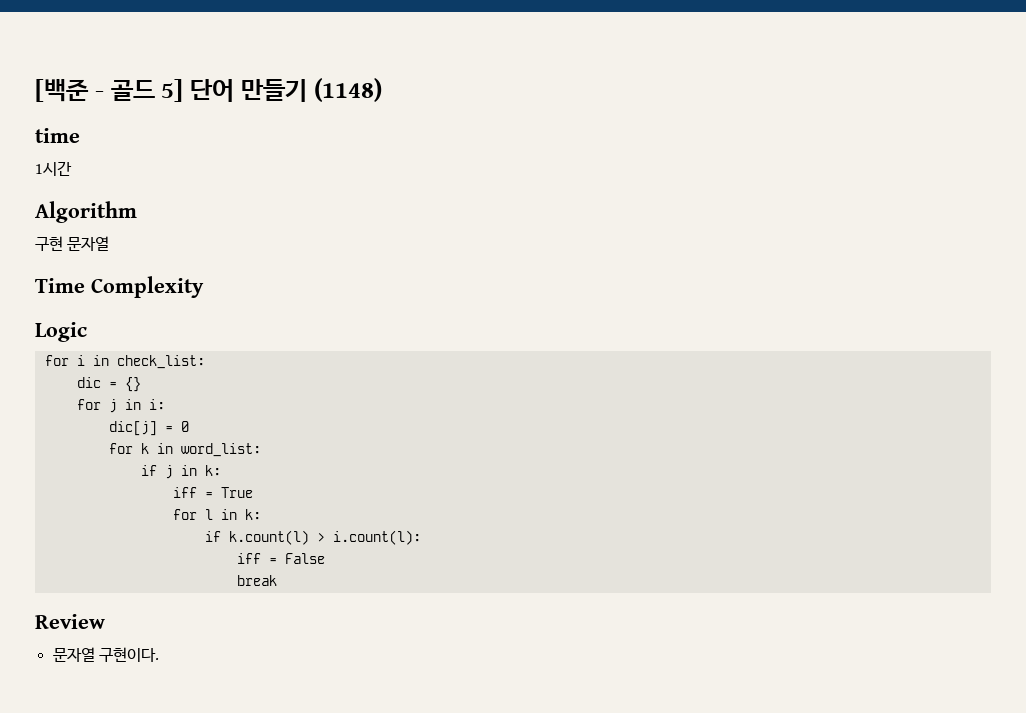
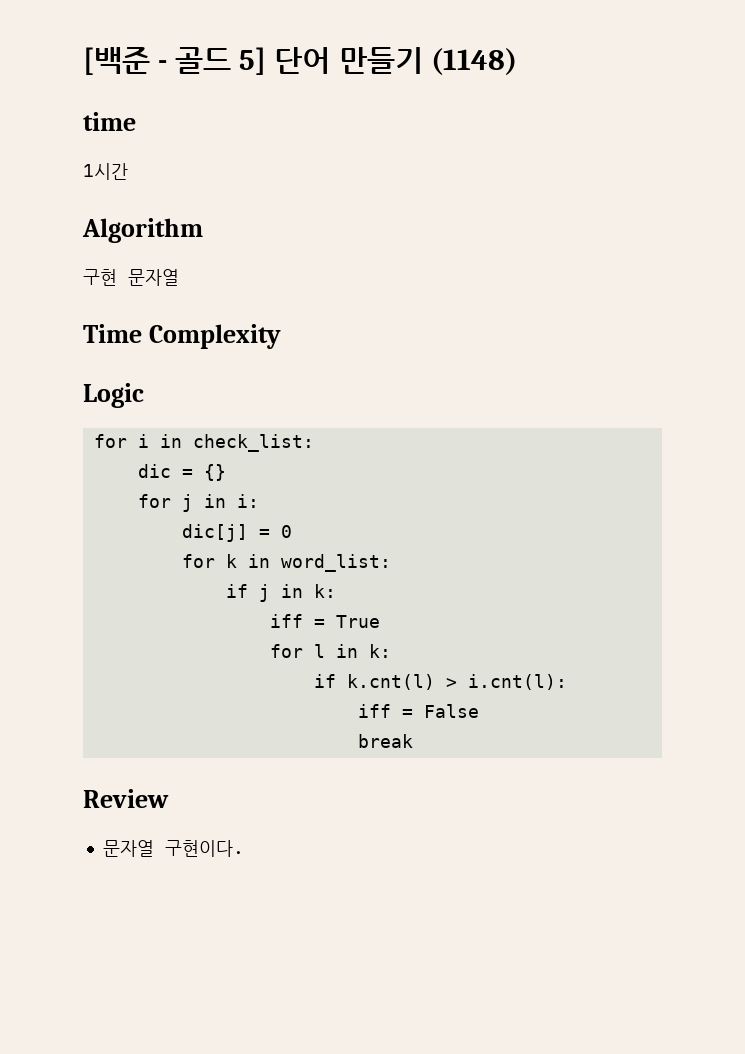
[228,530,421,545] k.count(l) > i.count(l): -> [346,674,567,690] k.cnt(l) > i.cnt(l):

